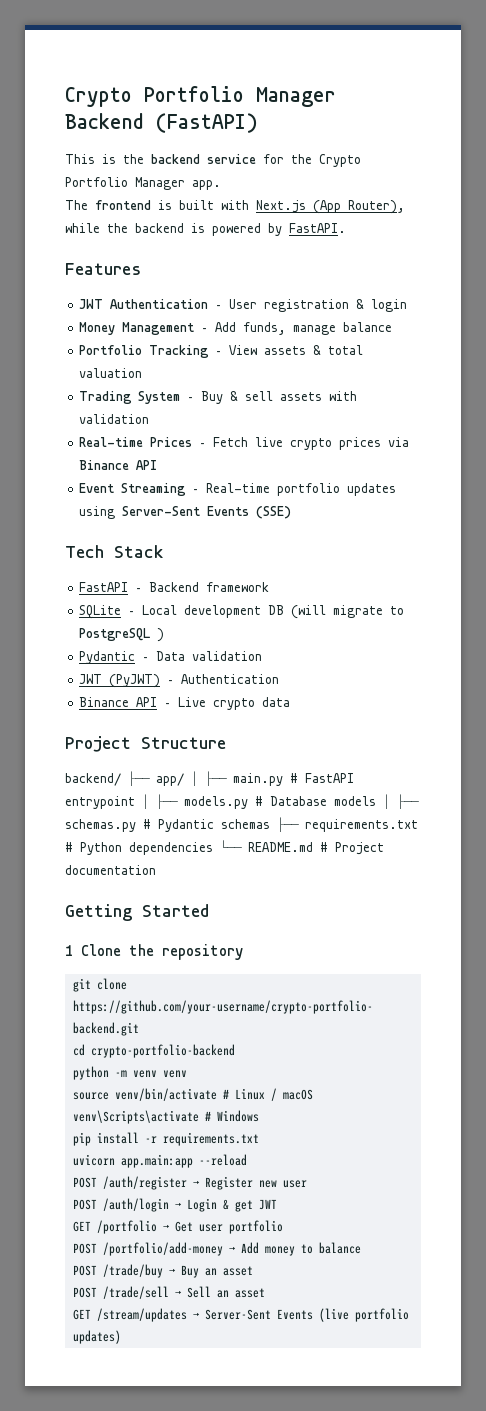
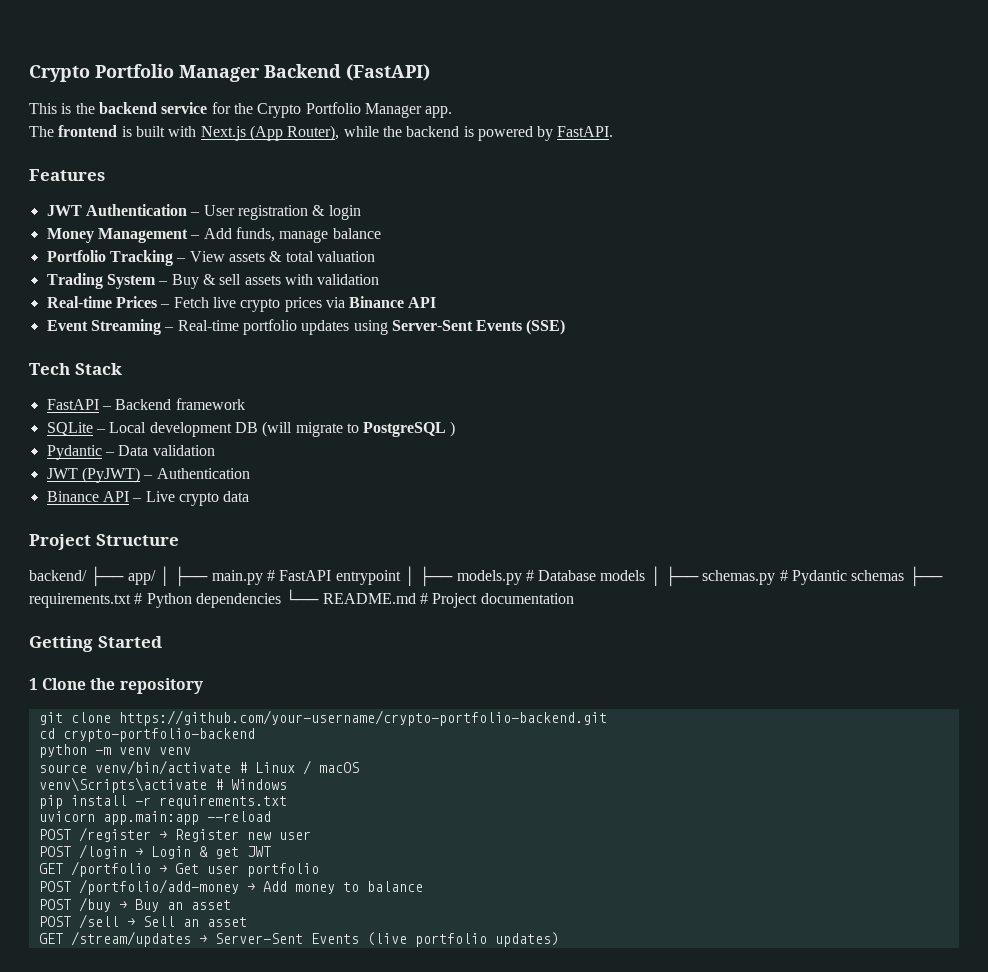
[102,1176,187,1190] /auth/register -> [78,827,151,842] /register
[102,1198,169,1212] /auth/login -> [78,844,127,859] /login
[102,1264,163,1278] /trade/buy -> [78,897,111,912] /buy
[102,1286,169,1299] /trade/sell -> [78,914,119,929] /sell

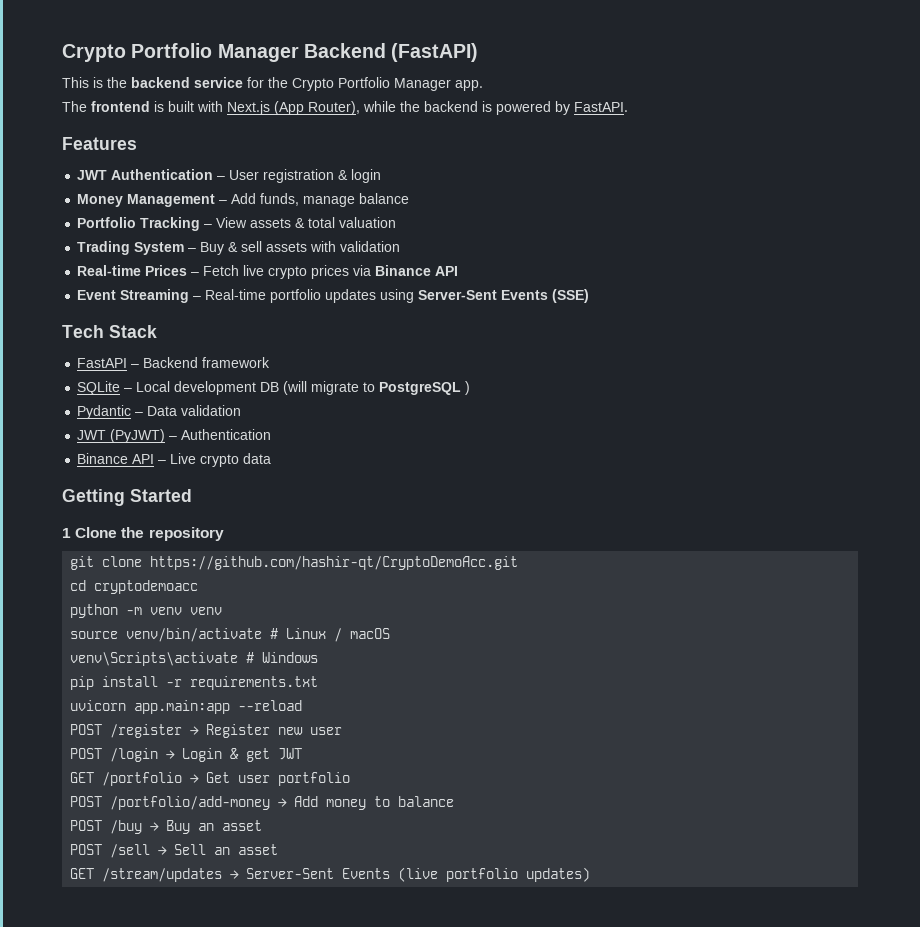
[29,534,179,550] [29,566,943,587] [29,589,574,608] // Project Structure // backend/ ├── app/ │ ├── main.py # FastAPI entrypoint │ ├── models.py # Database models │ ├── schemas.py # Pydantic schemas ├── requirements.txt # Python dependencies └── README.md # Project documentation -> (272, 458) none
[118,710,607,726] https://github.com/your-username/crypto-portfolio-backend.git -> [150,556,519,570] https://github.com/hashir-qt/CryptoDemoAcc.git
[62,728,255,742] crypto-portfolio-backend -> [94,580,199,594] cryptodemoacc

